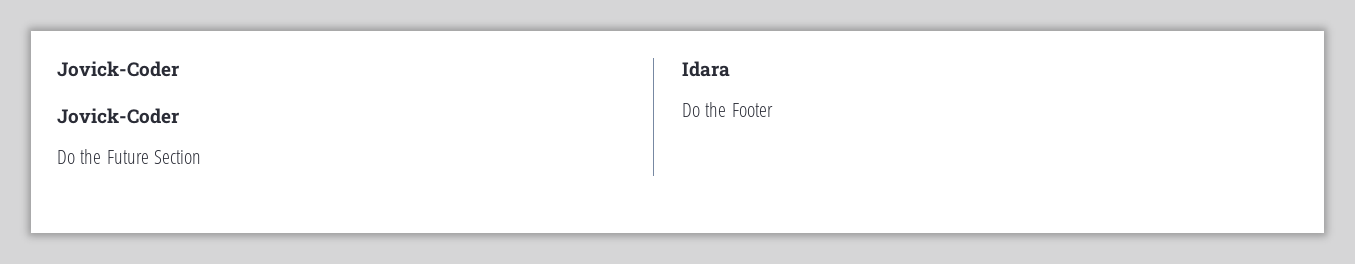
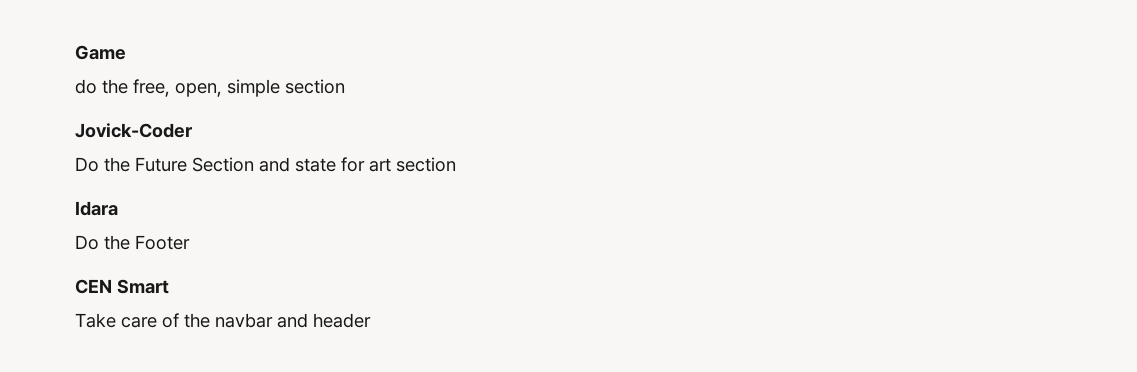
[57,61,179,77] Jovick-Coder -> [75,45,126,60] [75,79,345,97] Game // do the free, open, simple section
(201, 157) none -> [259,157,456,172] and state for art section
(773, 110) none -> [75,279,169,294] [75,313,371,328] // CEN Smart // Take care of the navbar and header

